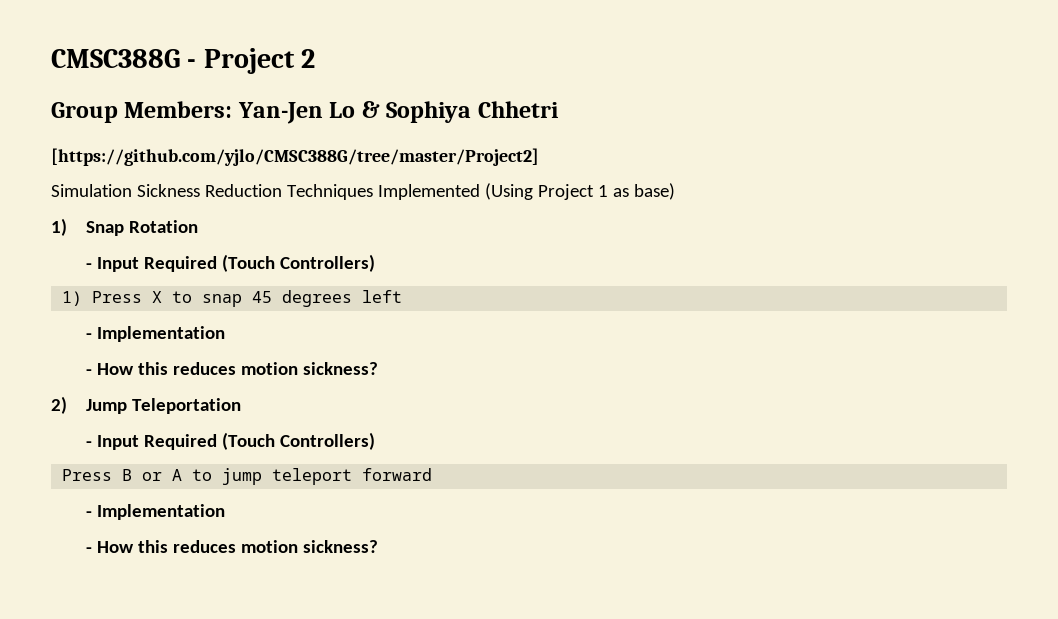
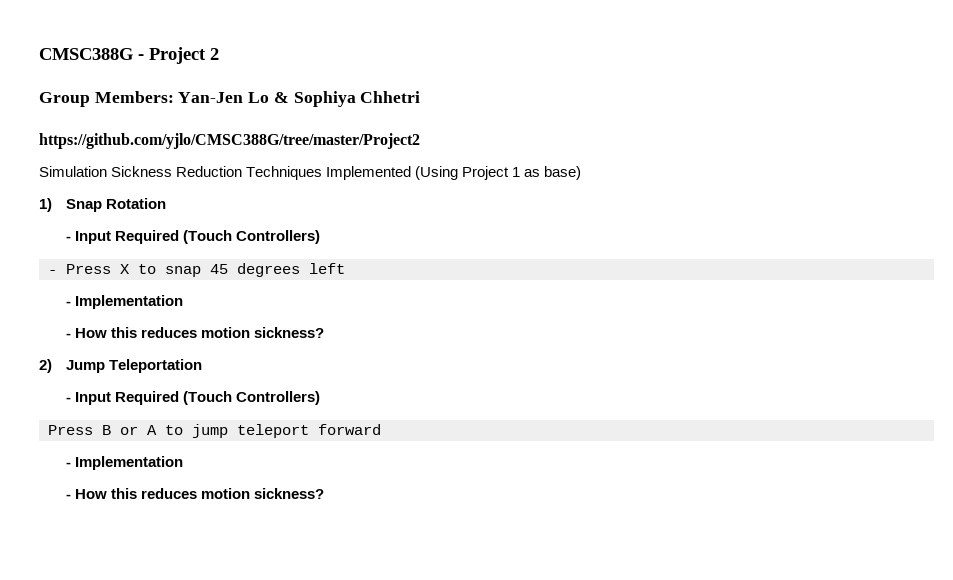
[51,148,539,166] [https://github.com/yjlo/CMSC388G/tree/master/Project2] -> [39,133,420,149] https://github.com/yjlo/CMSC388G/tree/master/Project2
[62,291,83,306] 1) -> [48,270,57,274] -

